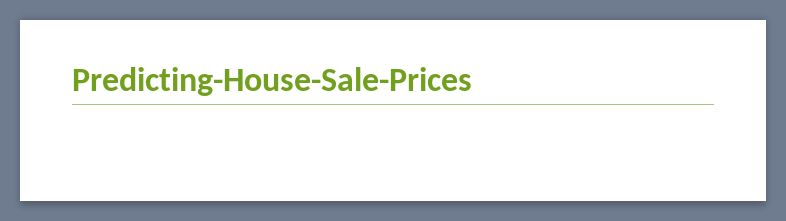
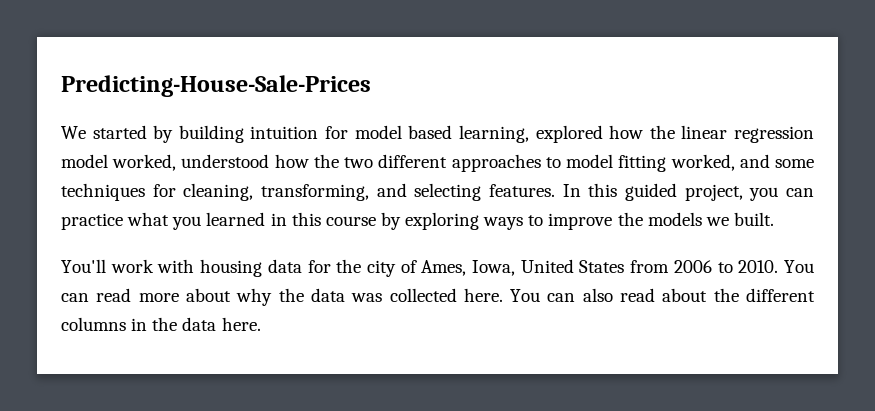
(472, 81) none -> [61,125,814,143] [61,154,815,172] [61,183,814,201] [61,212,774,230] [61,259,815,277] [61,288,815,306] [61,317,261,331] // We started by building intuition for model based learning, explored how the linear regression model worked, understood how the two different approaches to model fitting worked, and some techniques for cleaning, transforming, and selecting features. In this guided project, you can practice what you learned in this course by exploring ways to improve the models we built. // You'll work with housing data for the city of Ames, Iowa, United States from 2006 to 2010. You can read more about why the data was collected here. You can also read about the different columns in the data here.

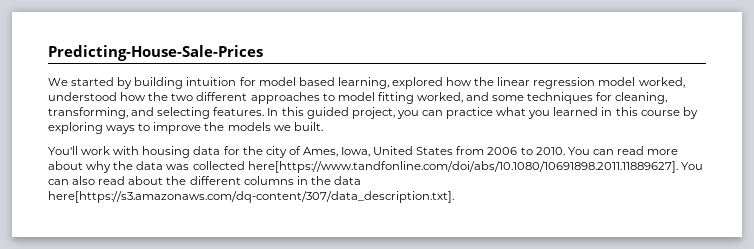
[463,288,503,302] here. -> [247,161,678,173] here[https://www.tandfonline.com/doi/abs/10.1080/10691898.2011.11889627].
[221,317,261,331] here. -> [48,191,454,203] here[https://s3.amazonaws.com/dq-content/307/data_description.txt].

